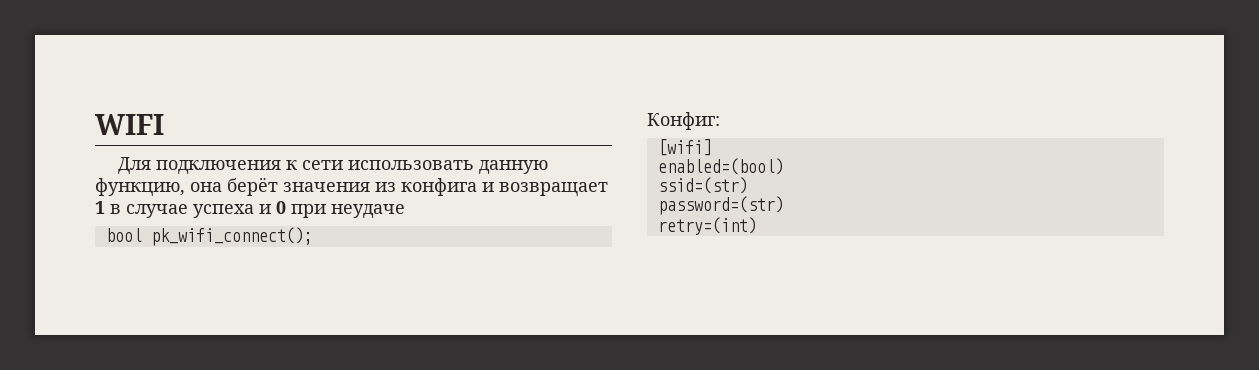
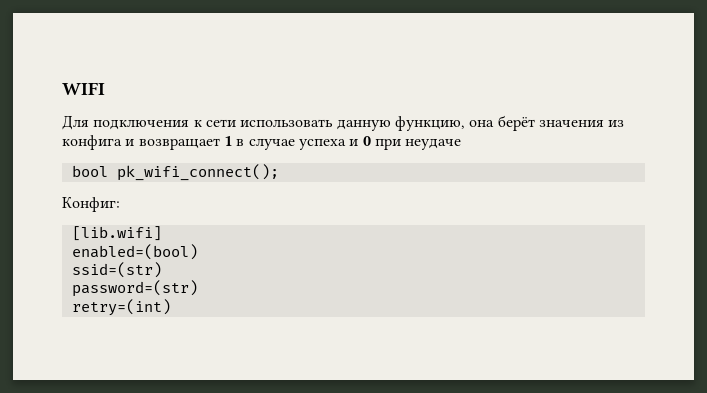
[657,139,712,156] [wifi] -> [71,226,162,241] [lib.wifi]

